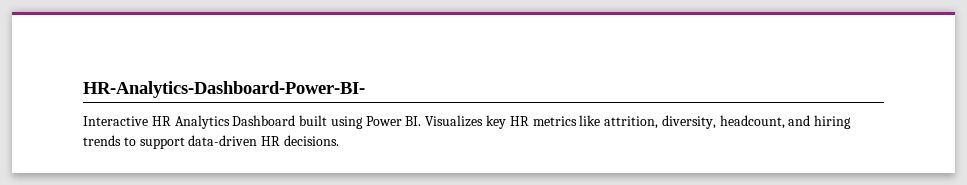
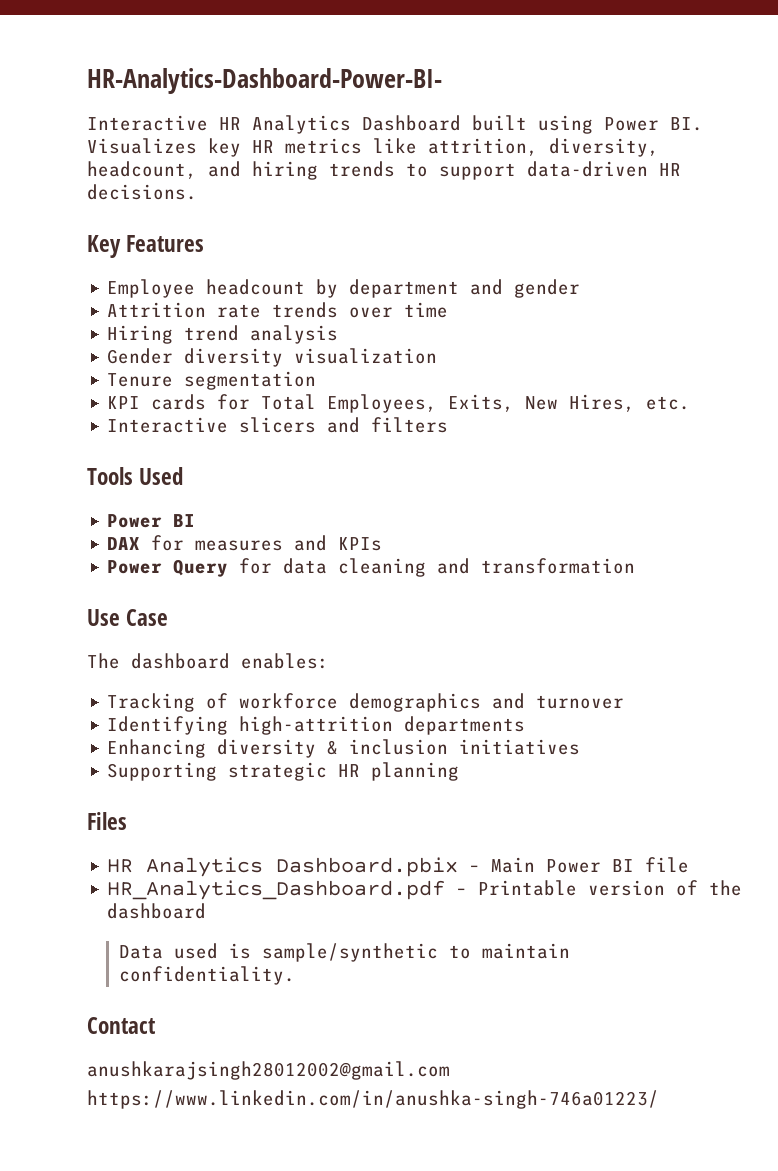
(339, 140) none -> [87,235,205,258] [107,279,581,298] [107,302,449,318] [107,325,339,344] [107,348,438,367] [107,371,317,390] [107,394,691,413] [107,417,449,433] [87,467,184,485] [107,514,196,528] [107,535,383,551] [107,558,636,577] [87,609,169,626] [87,653,329,669] [107,693,625,712] [107,716,526,735] [107,739,581,758] [107,762,460,781] [87,812,127,830] [107,857,690,877] [107,880,743,900] [107,903,207,919] [119,943,571,962] [119,966,296,985] [87,1017,155,1034] [87,1061,450,1080] [87,1090,659,1109] // Key Features // Employee headcount by department and gender // Attrition rate trends over time // Hiring trend analysis // Gender diversity visualization // Tenure segmentation // KPI cards for Total Employees, Exits, New Hires, etc. // Interactive slicers and filters // Tools Used // Power BI // DAX for measures and KPIs // Power Query for data cleaning and transformation // Use Case // The dashboard enables: // Tracking of workforce demographics and turnover // Identifying high-attrition departments // Enhancing diversity & inclusion initiatives // Supporting strategic HR planning // Files // HR Analytics Dashboard.pbix – Main Power BI file // HR_Analytics_Dashboard.pdf – Printable version of the dashboard // Data used is sample/synthetic to maintain confidentiality. // Contact // anushkarajsingh28012002@gmail.com // https://www.linkedin.com/in/anushka-singh-746a01223/

